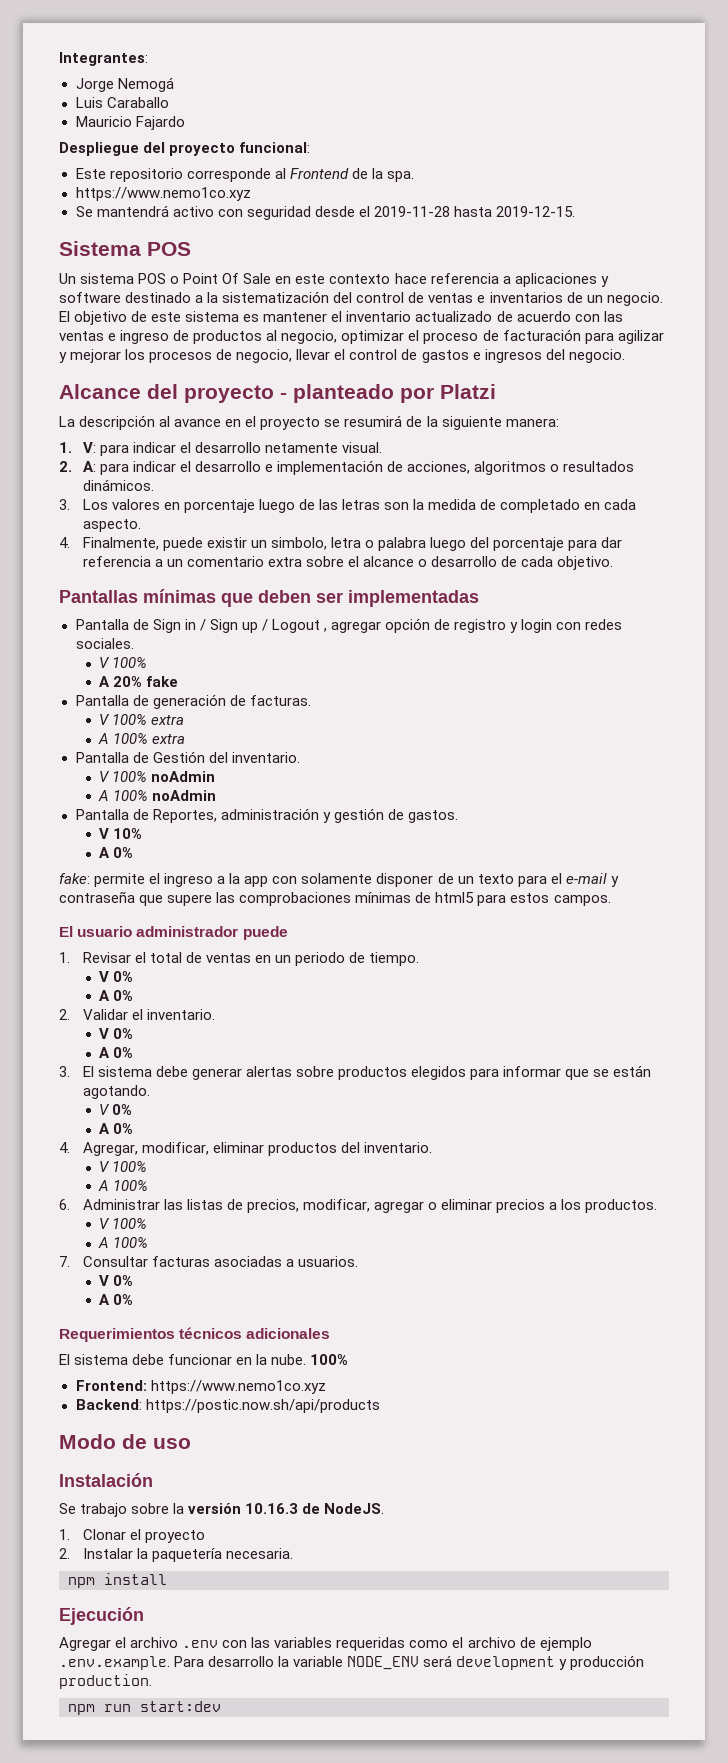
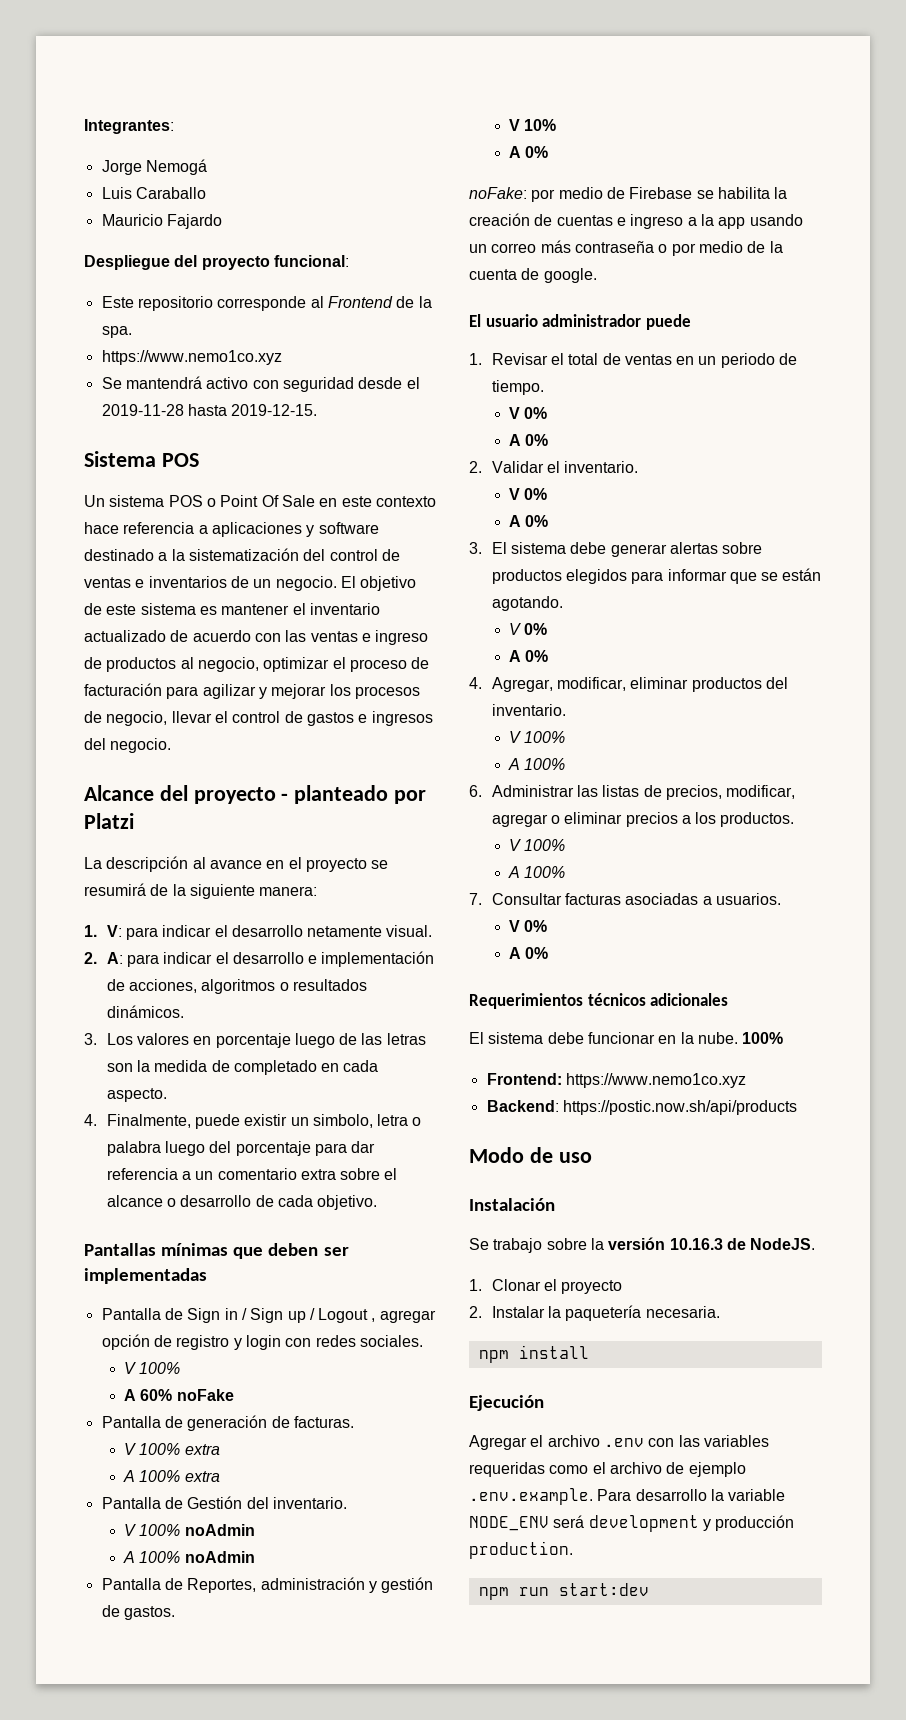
[113,676,179,687] 20% fake -> [140,1389,234,1401] 60% noFake
[59,873,619,887] [59,891,611,906] fake: permite el ingreso a la app con solamente disponer de un texto para el e-mail y contraseña que supere las comprobaciones mínimas de html5 para estos campos. -> [469,187,788,202] [469,213,803,229] [469,240,783,256] [469,268,597,283] noFake: por medio de Firebase se habilita la creación de cuentas e ingreso a la app usando un correo más contraseña o por medio de la cuenta de google.

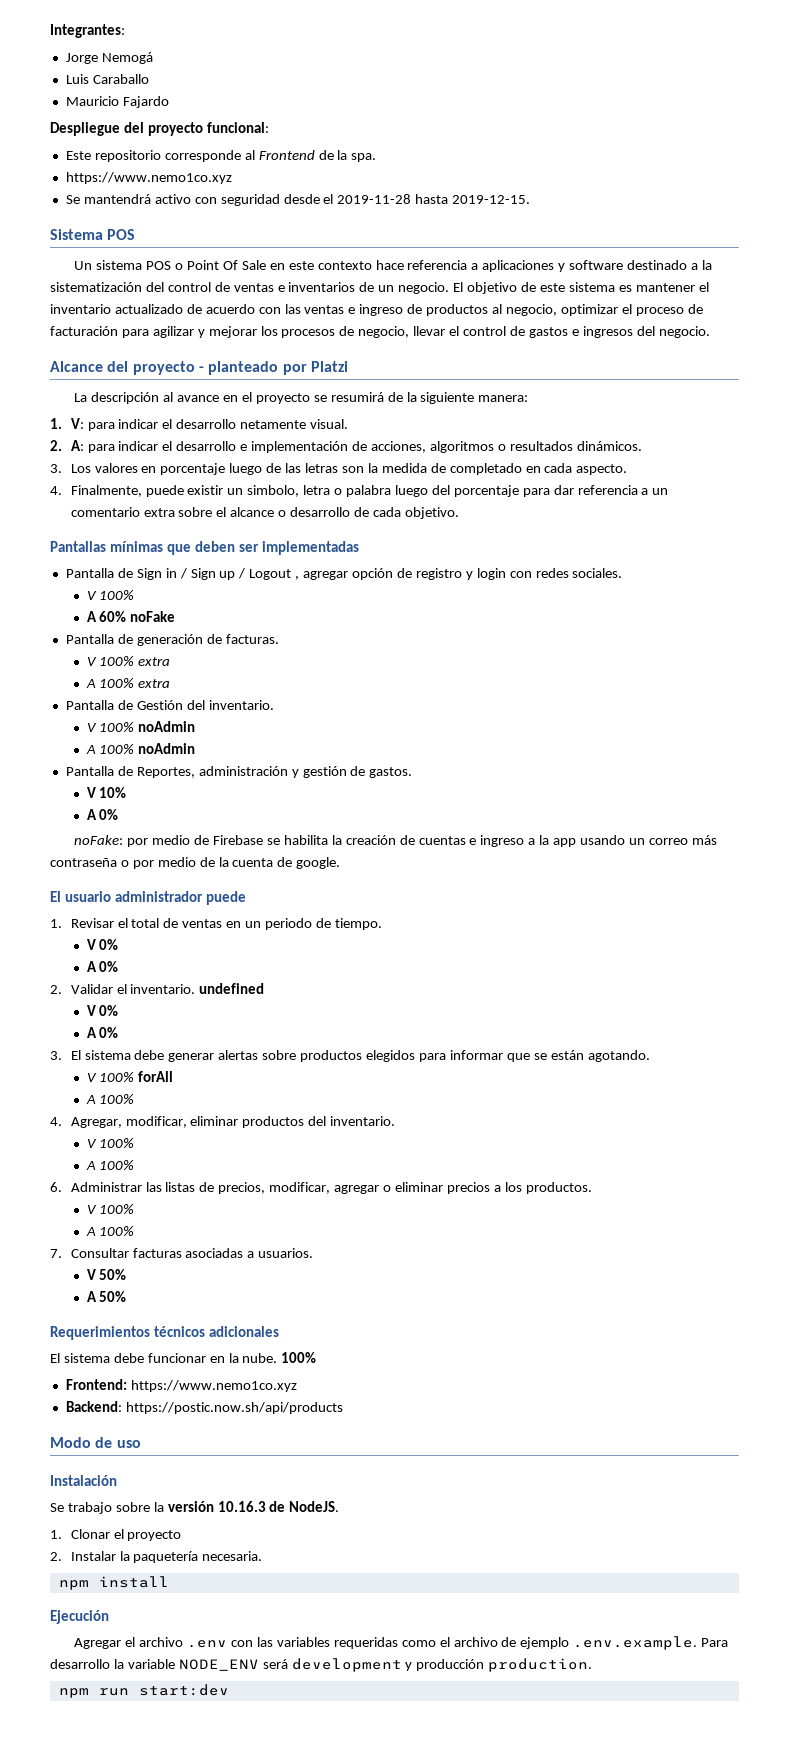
(639, 467) none -> [199,983,265,994] undefined
[524,623,548,635] [509,650,549,662] 0% // A 0% -> [99,1071,174,1082] [85,1094,135,1104] 100% forAll // A 100%
[524,920,548,932] [509,947,549,959] 0% // A 0% -> [99,1269,127,1280] [86,1291,127,1302] 50% // A 50%

